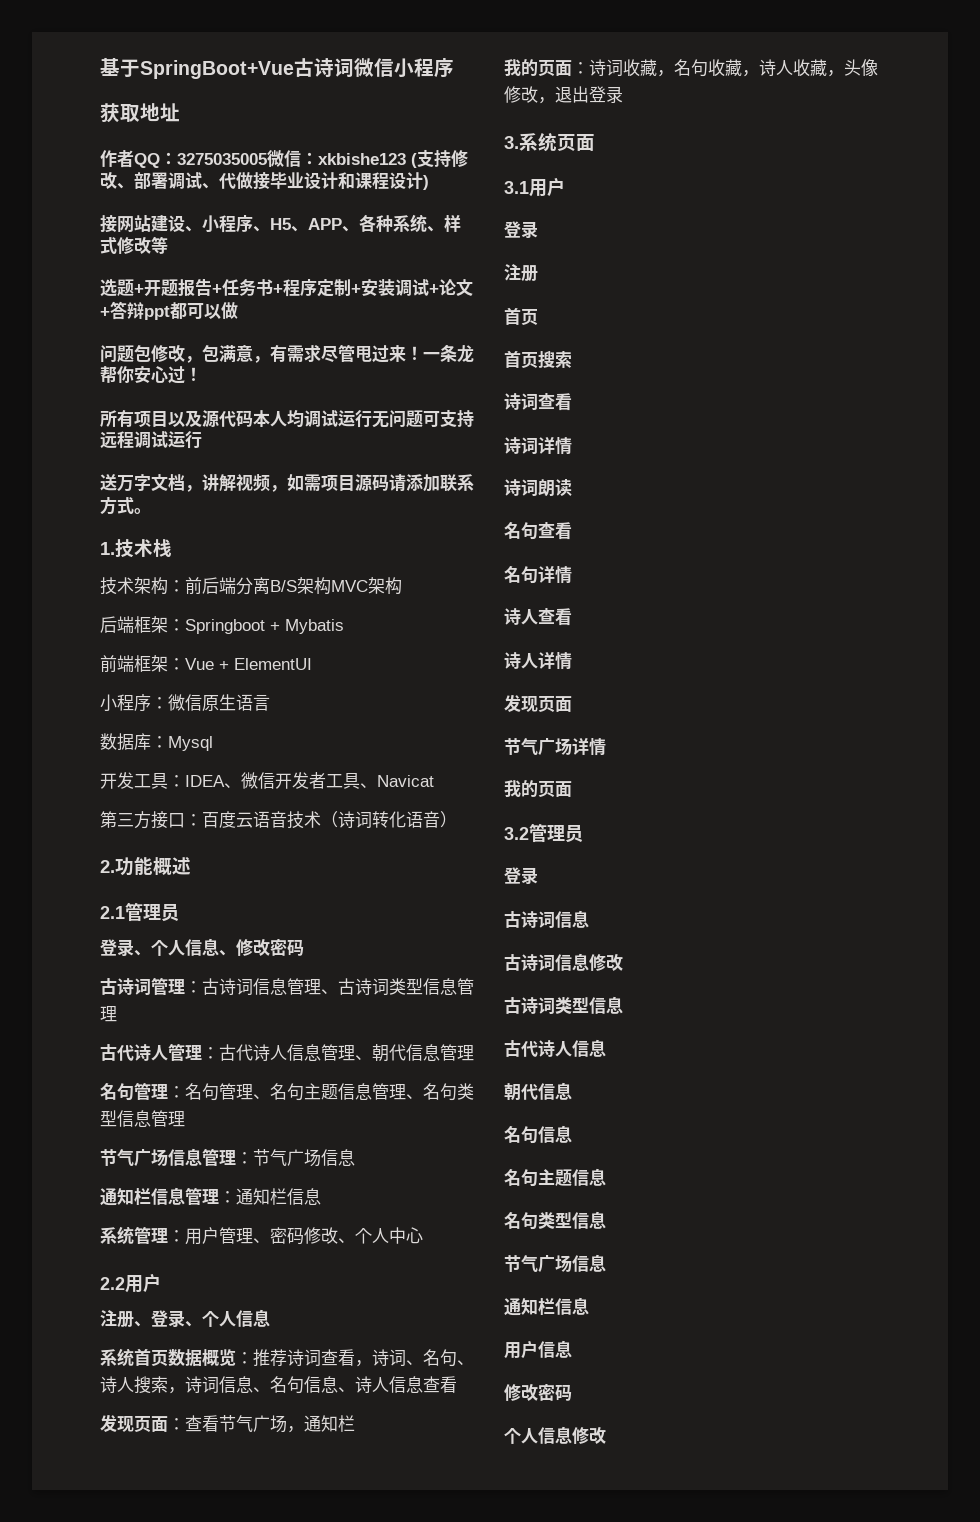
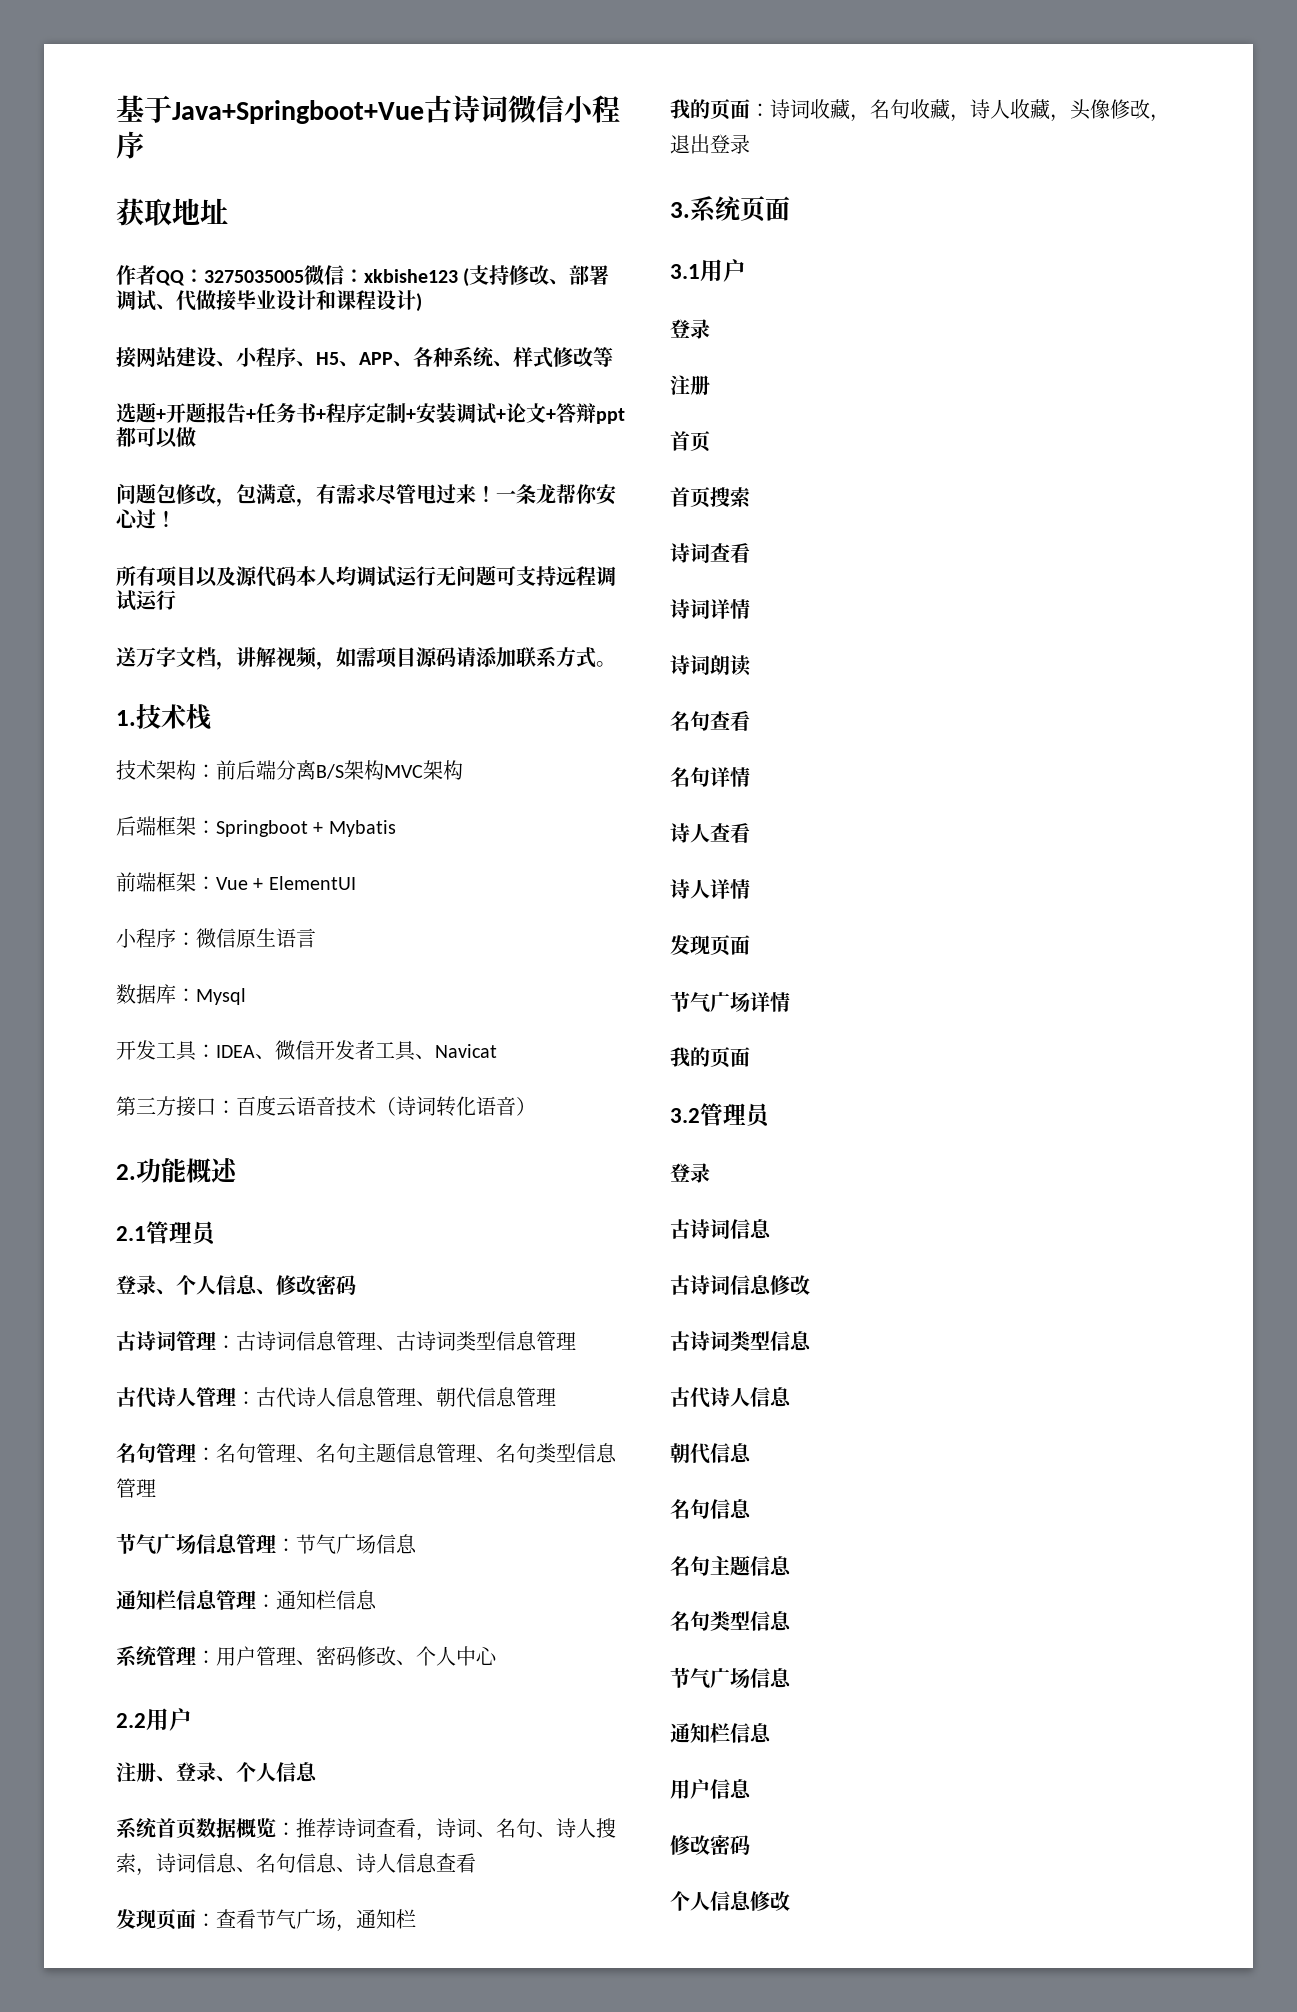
[140,60,294,79] SpringBoot+Vue -> [172,100,424,124] Java+Springboot+Vue

